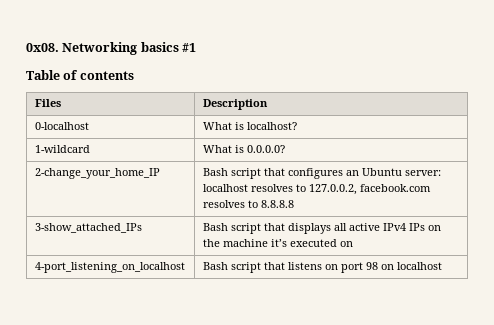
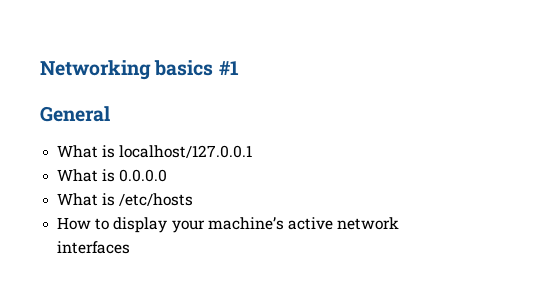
[26,43,59,52] 0x08. -> (40, 70) none
[26,70,134,80] [34,99,61,107] [202,99,268,110] [34,122,89,130] [202,122,297,130] [34,145,90,153] [202,145,285,153] [34,168,160,179] [202,168,441,179] [202,184,431,195] [202,200,294,208] [34,223,142,233] [202,223,441,234] [202,239,353,247] [34,262,185,273] [202,262,442,273] Table of contents // Files | Description // 0-localhost | What is localhost? // 1-wildcard | What is 0.0.0.0? // 2-change_your_home_IP | Bash script that configures an Ubuntu server: localhost resolves to 127.0.0.2, facebook.com resolves to 8.8.8.8 // 3-show_attached_IPs | Bash script that displays all active IPv4 IPs on the machine it’s executed on // 4-port_listening_on_localhost | Bash script that listens on port 98 on localhost -> [40,106,110,122] [57,145,253,158] [57,169,168,182] [57,193,194,206] [57,217,400,233] [57,241,131,254] General // What is localhost/127.0.0.1 // What is 0.0.0.0 // What is /etc/hosts // How to display your machine’s active network interfaces

